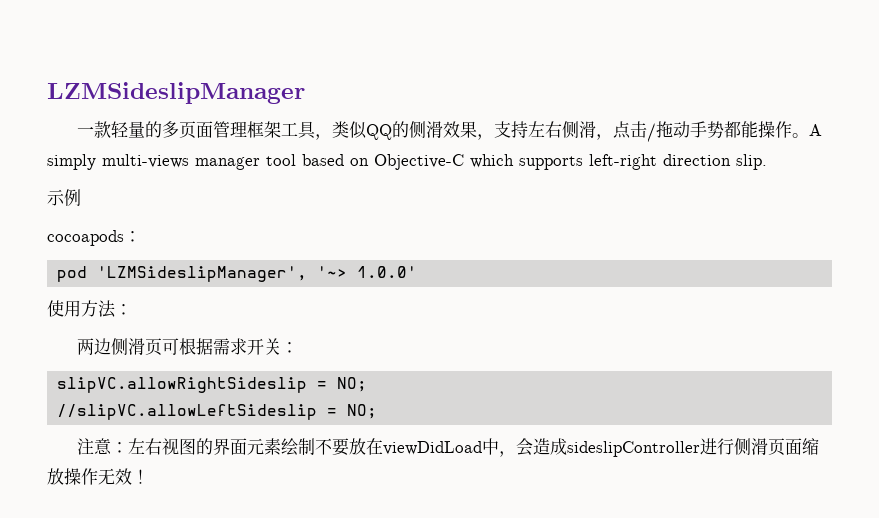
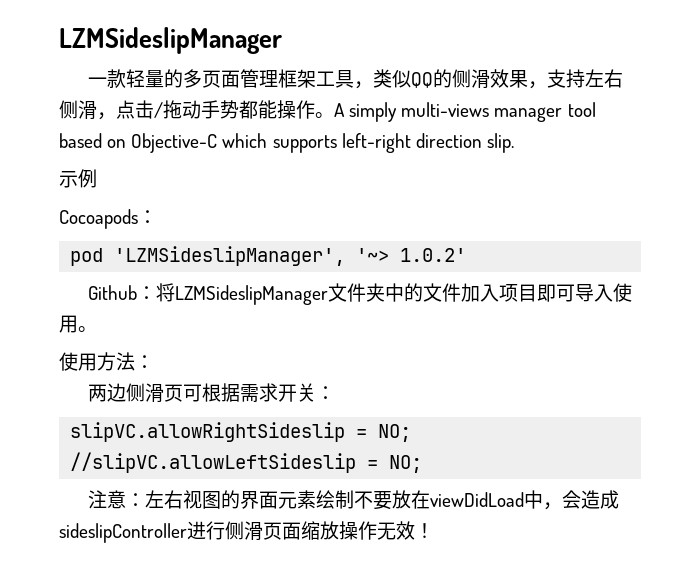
[47,230,124,246] cocoapods -> [59,209,138,229] Cocoapods
[357,266,418,278] 1.0.0' -> [400,248,467,262] [87,283,632,305] [59,315,97,333] 1.0.2' // Github：将LZMSideslipManager文件夹中的文件加入项目即可导入使用。

